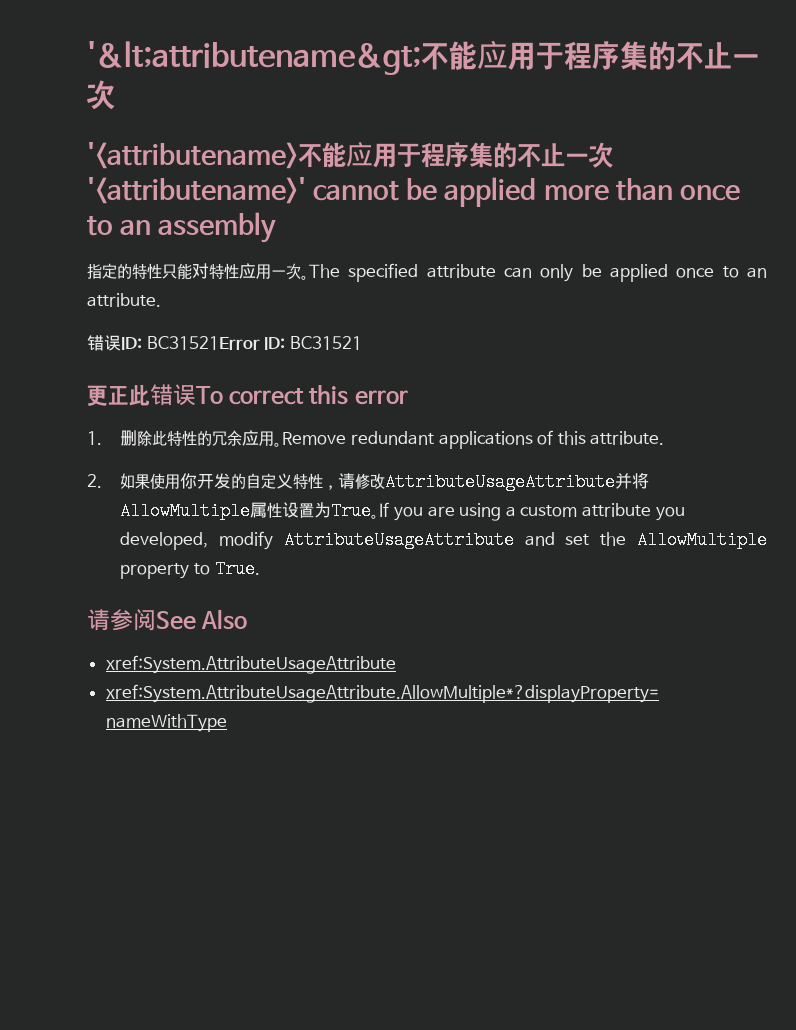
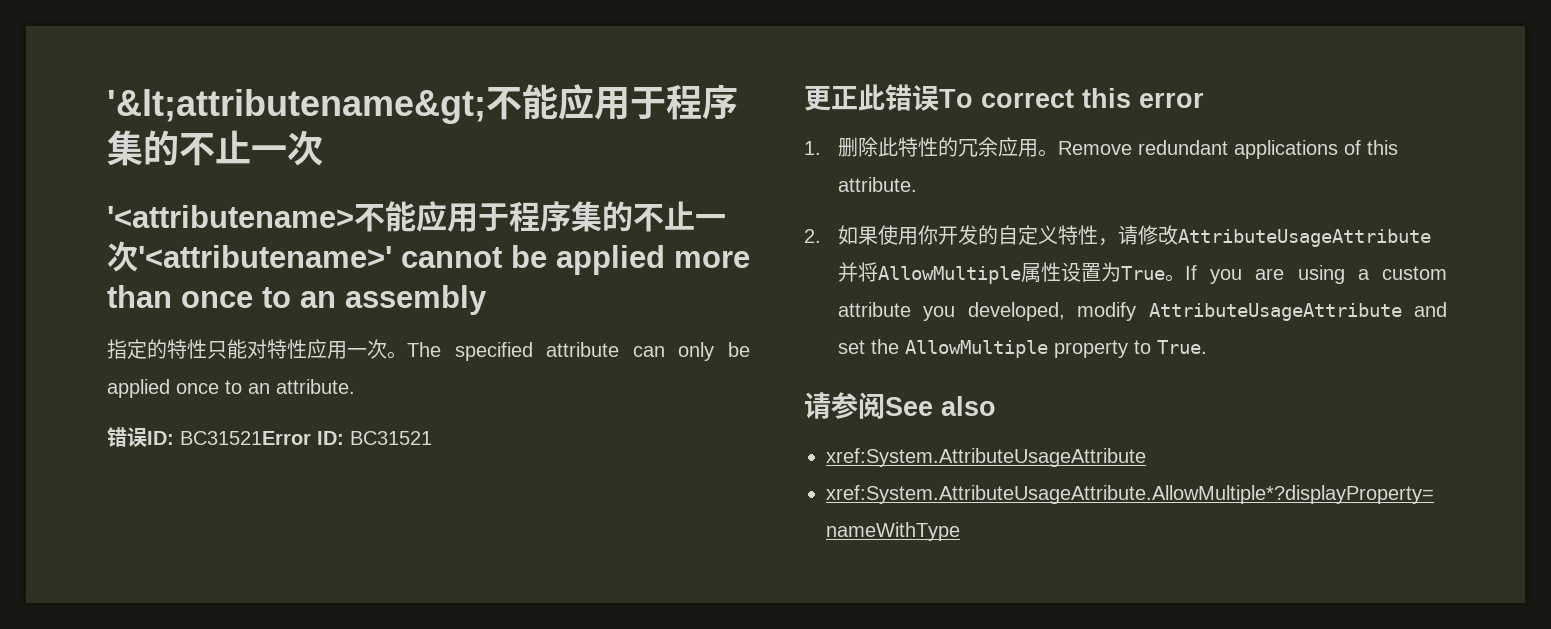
[201,609,248,630] Also -> [941,396,996,416] also

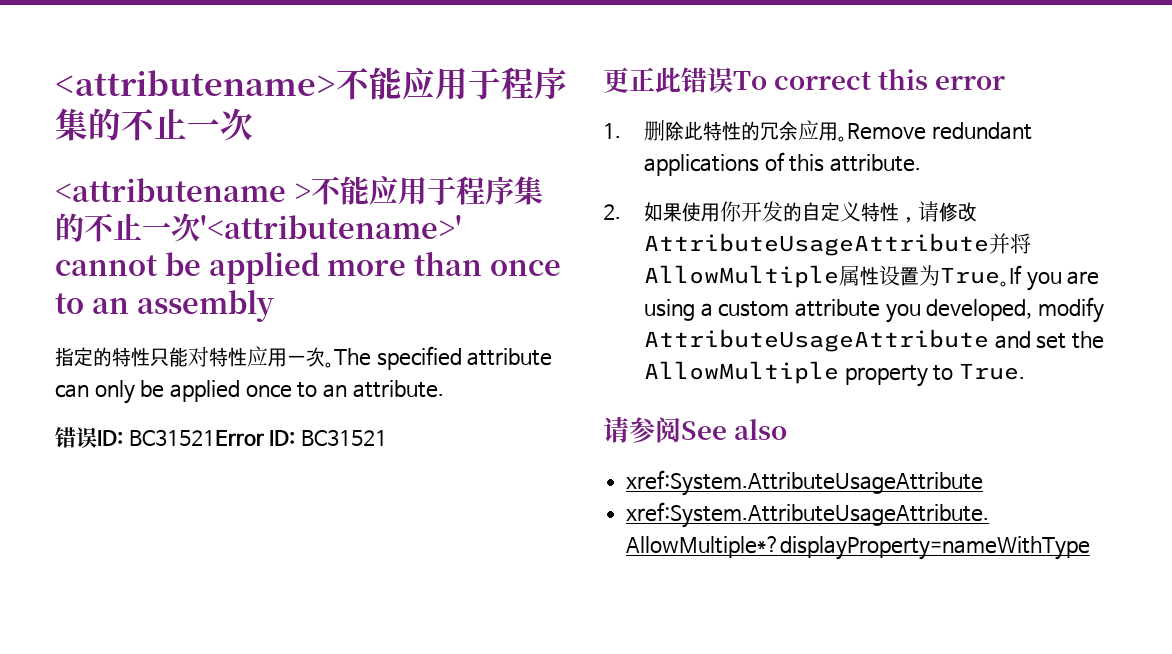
[107,89,486,124] '&lt;attributename&gt; -> [55,70,336,96] <attributename>
[107,205,354,228] '<attributename> -> [55,178,311,202] <attributename >

